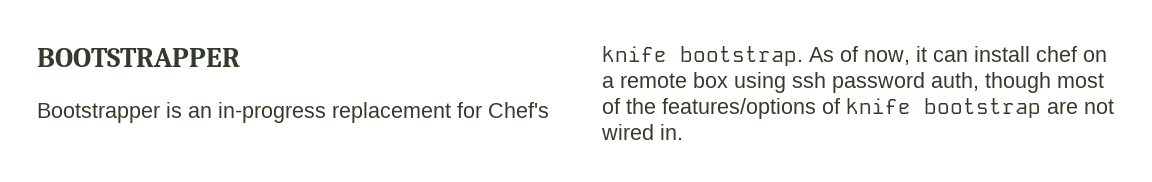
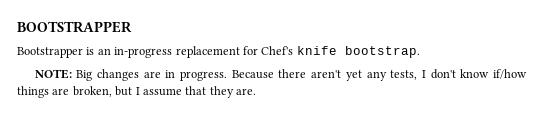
[809,46,1107,65] [602,72,1104,93] [602,98,1114,119] [601,124,683,140] As of now, it can install chef on a remote box using ssh password auth, though most of the features/options of knife bootstrap are not wired in. -> [34,69,527,81] [17,86,256,98] // NOTE: Big changes are in progress. Because there aren't yet any tests, I don't know if/how things are broken, but I assume that they are.

